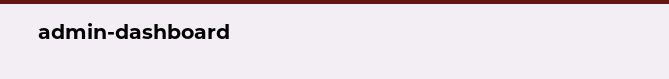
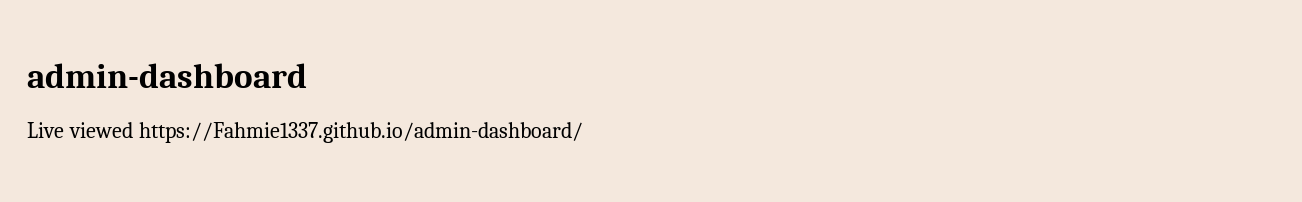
(230, 31) none -> [27,122,583,143] // Live viewed https://Fahmie1337.github.io/admin-dashboard/

